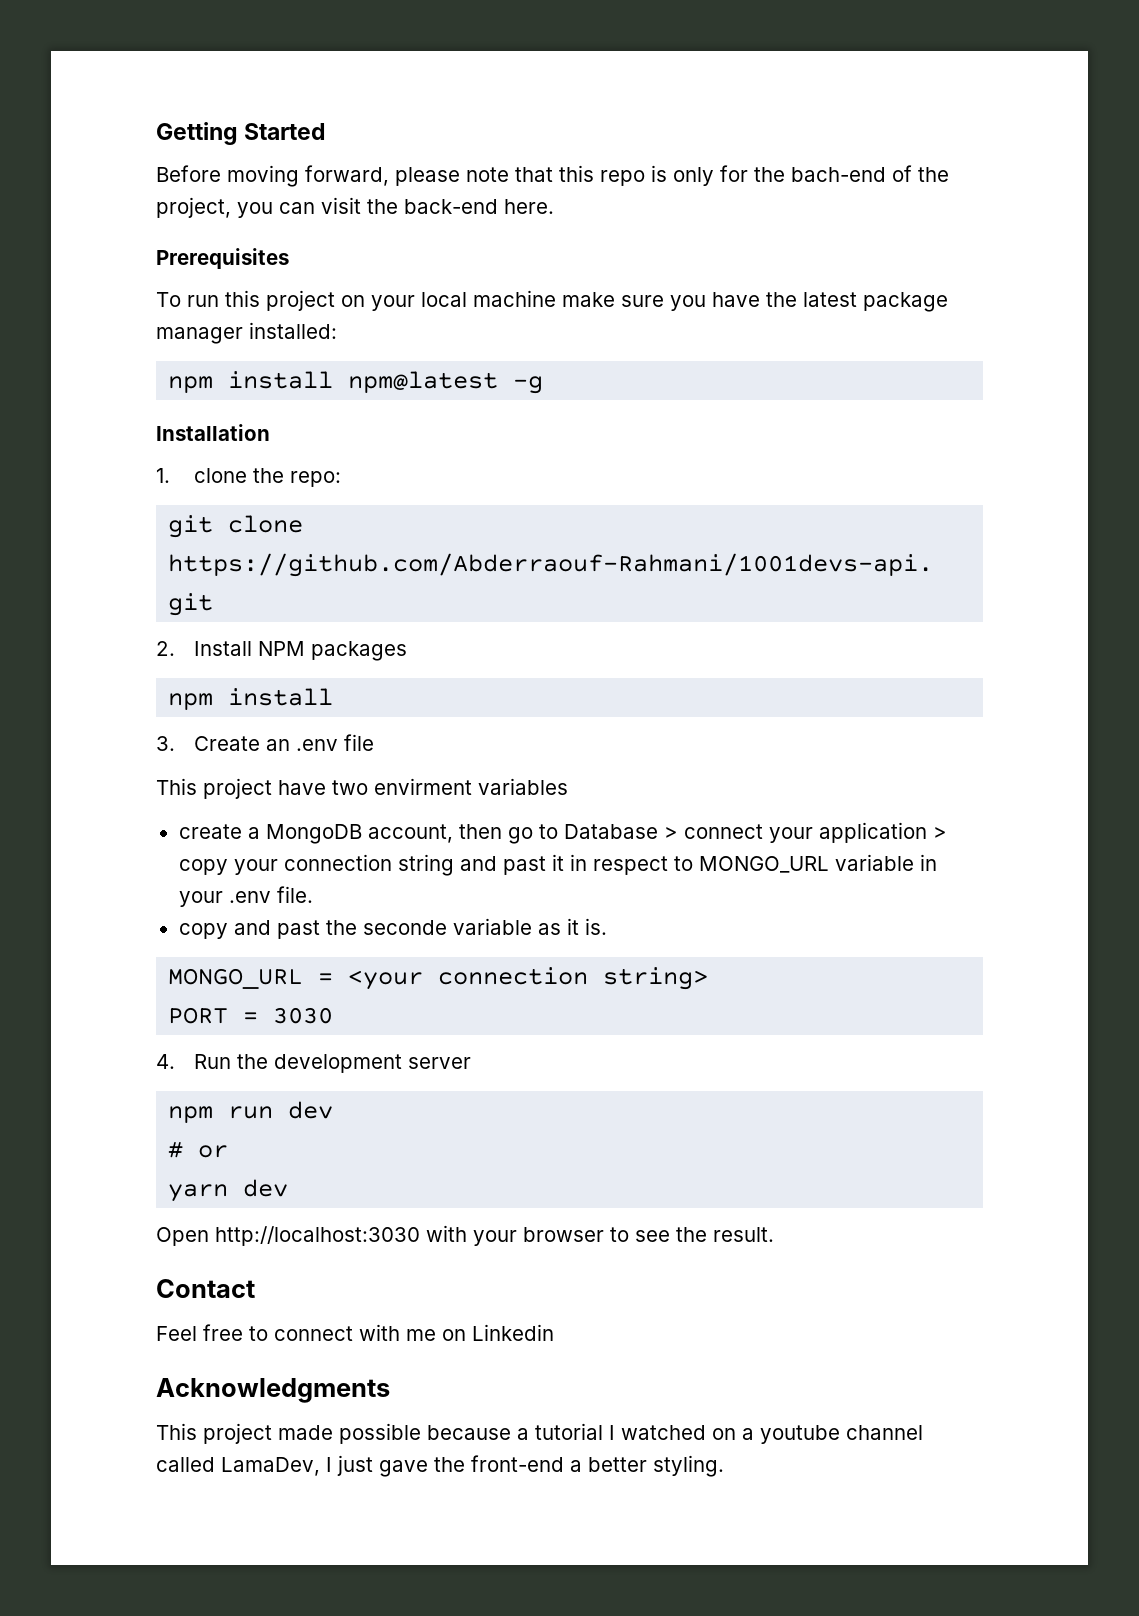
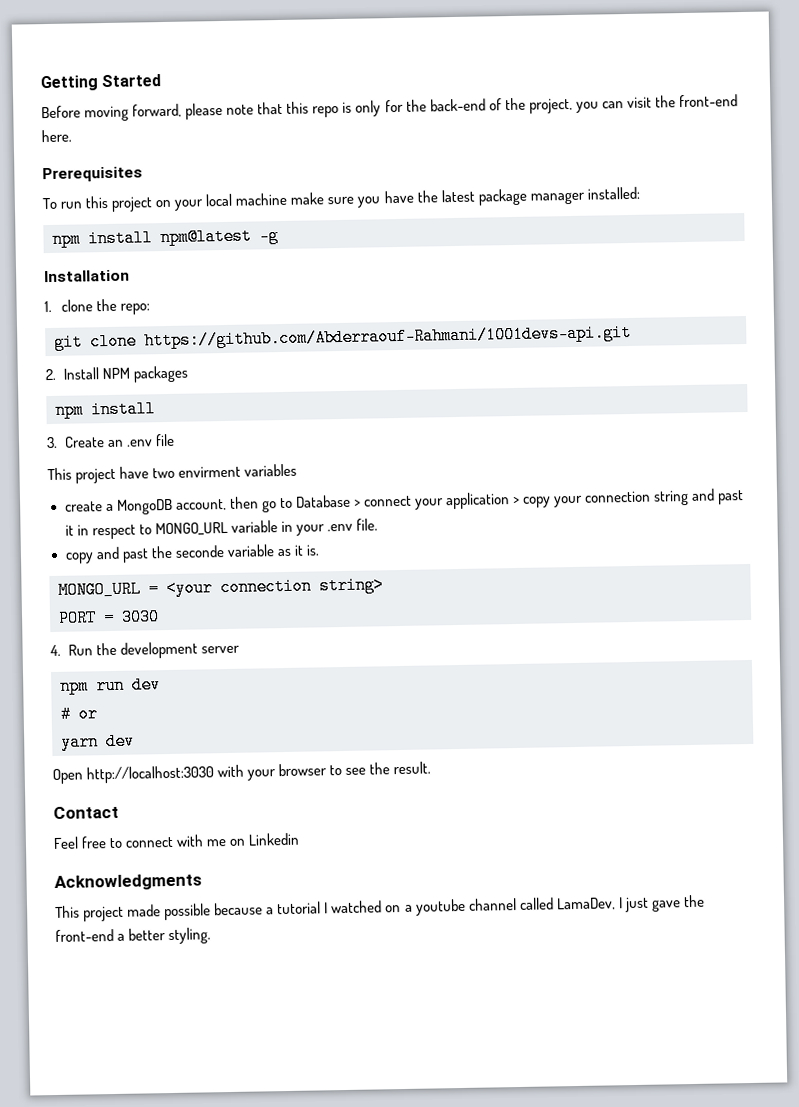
[791,167,886,182] bach-end -> [429,98,486,112] back-end
[404,199,498,214] back-end -> [679,94,738,108] front-end

